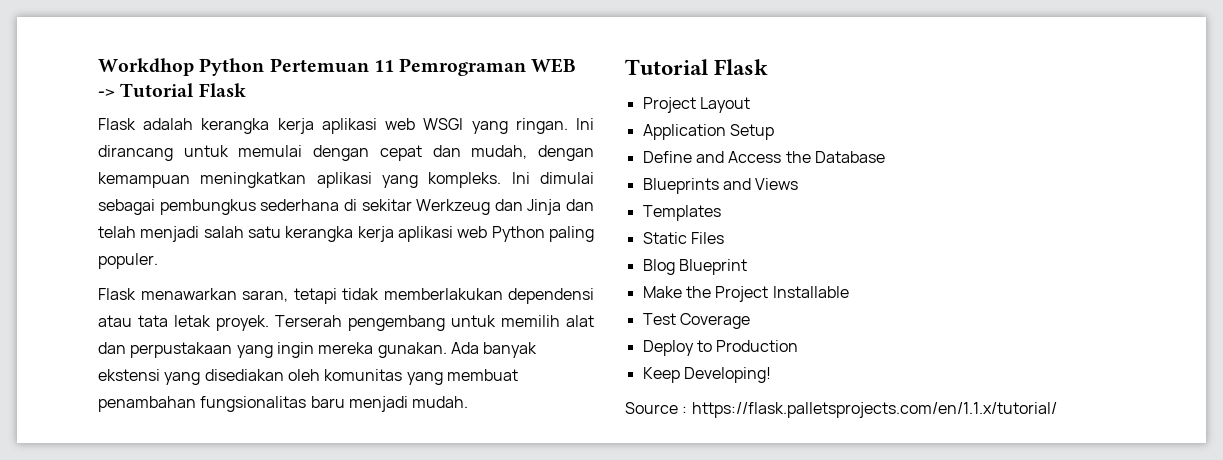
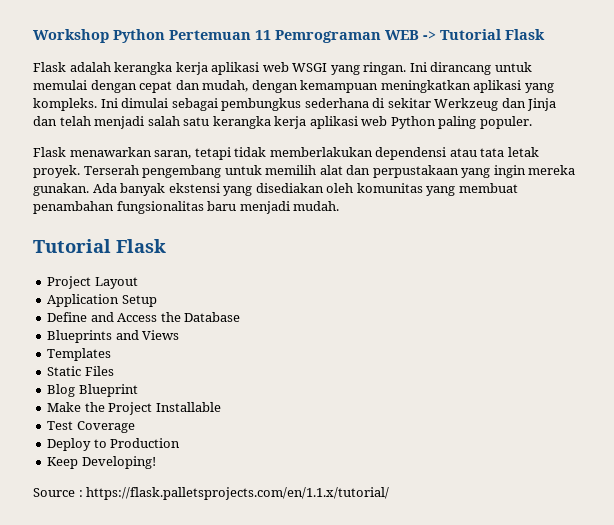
[98,58,194,76] Workdhop -> [33,29,109,43] Workshop

